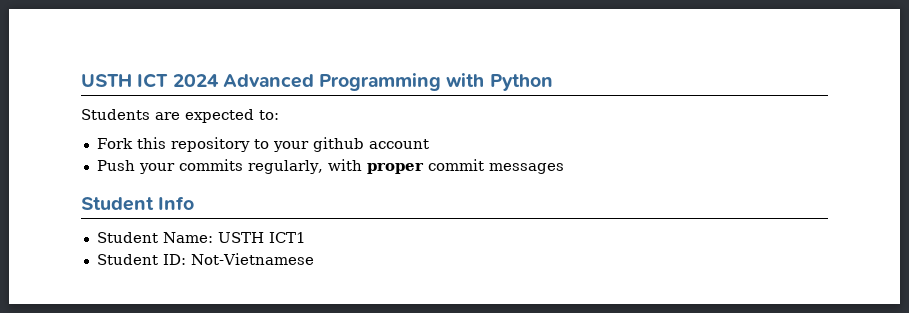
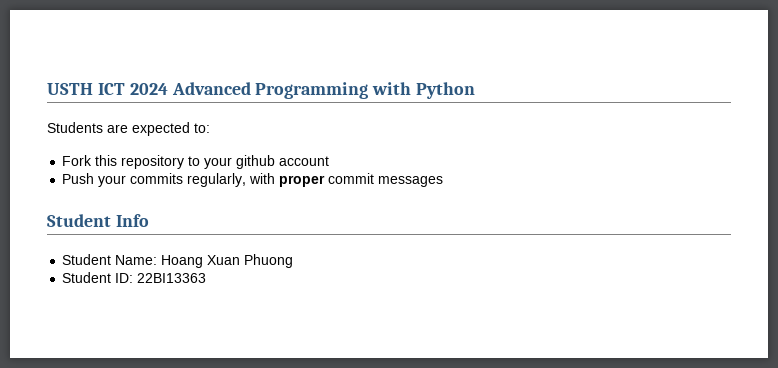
[217,232,306,243] USTH ICT1 -> [161,254,294,268] Hoang Xuan Phuong
[190,253,314,265] Not-Vietnamese -> [137,273,207,283] 22BI13363

